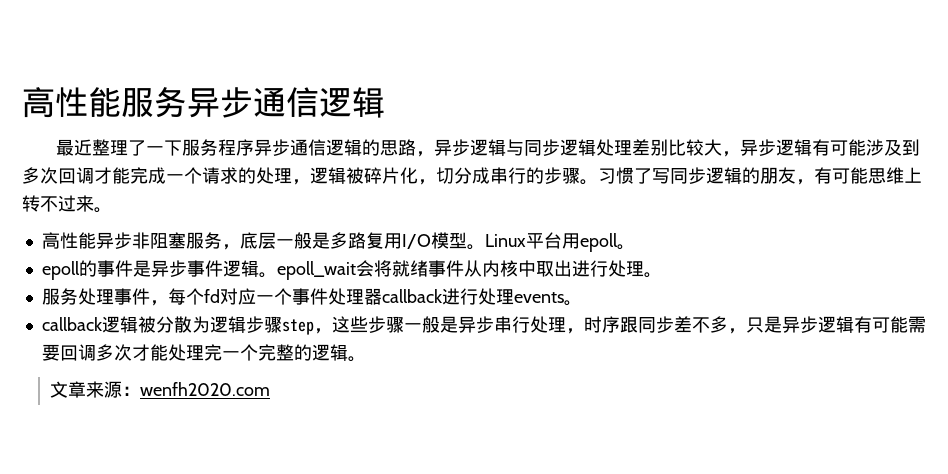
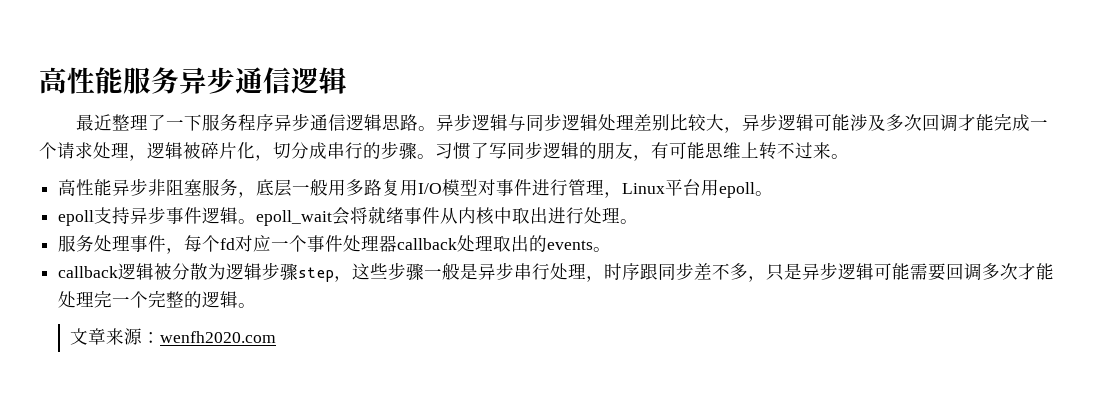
[362,139,435,157] 的思路， -> [382,114,437,131] 思路。
[812,139,831,156] 有 -> (815, 122) none
[902,139,921,156] 到 -> (887, 122) none
[238,167,256,184] 的 -> (93, 150) none
[311,232,330,249] 是 -> [328,179,347,196] 用
[466,244,485,250] 。 -> [478,179,623,198] 对事件进行管理，
[78,260,151,277] 的事件是 -> [94,207,131,224] 支持
[441,288,514,305] 进行处理 -> [457,235,548,252] 处理取出的
[853,316,872,333] 有 -> (875, 271) none

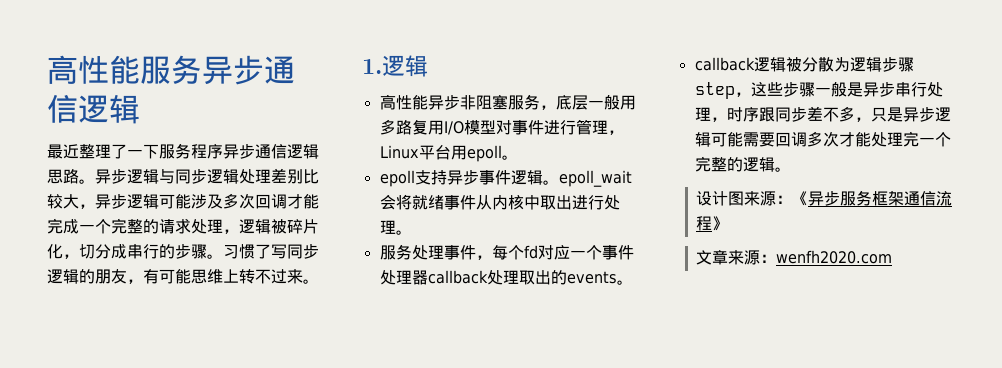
(57, 150) none -> [111,218,159,234] 完整的
(849, 156) none -> [362,55,428,77] // 1.逻辑
(257, 305) none -> [696,190,953,206] [696,216,729,231] // 设计图来源：《异步服务框架通信流程》

